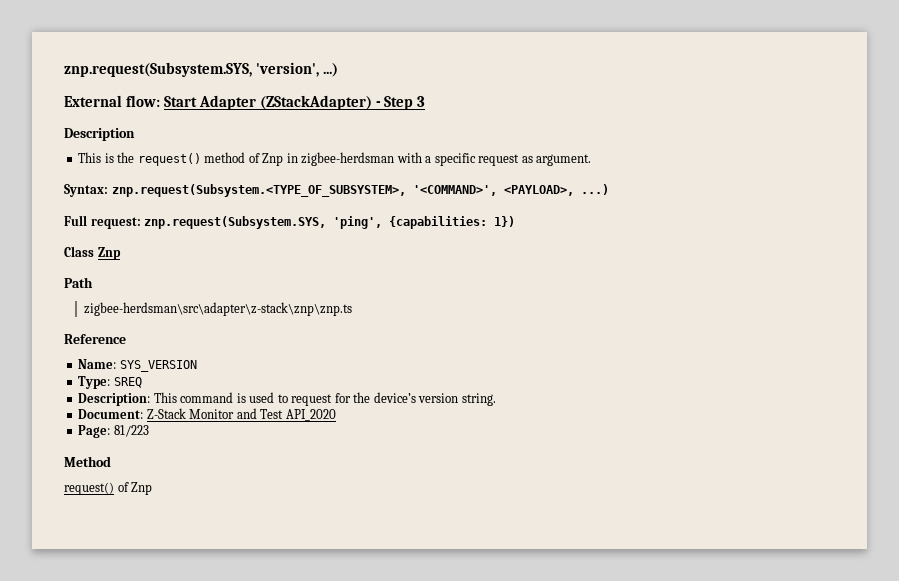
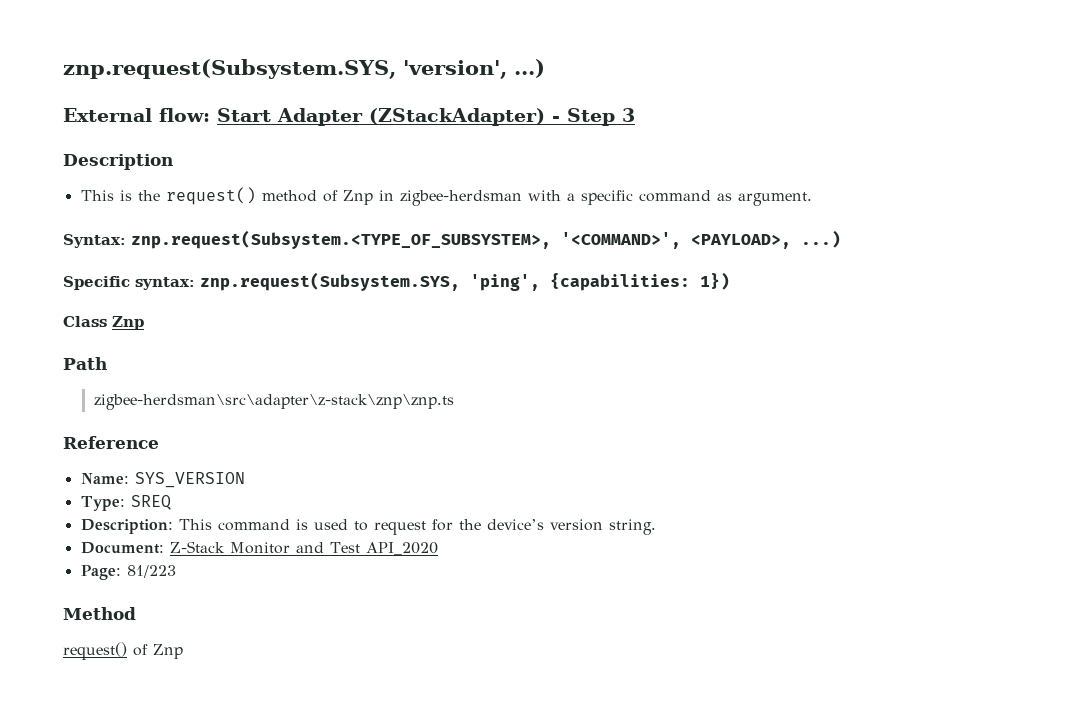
[478,154,520,166] request -> [638,190,711,202] command
[64,215,141,229] Full request: -> [63,276,195,290] Specific syntax:

